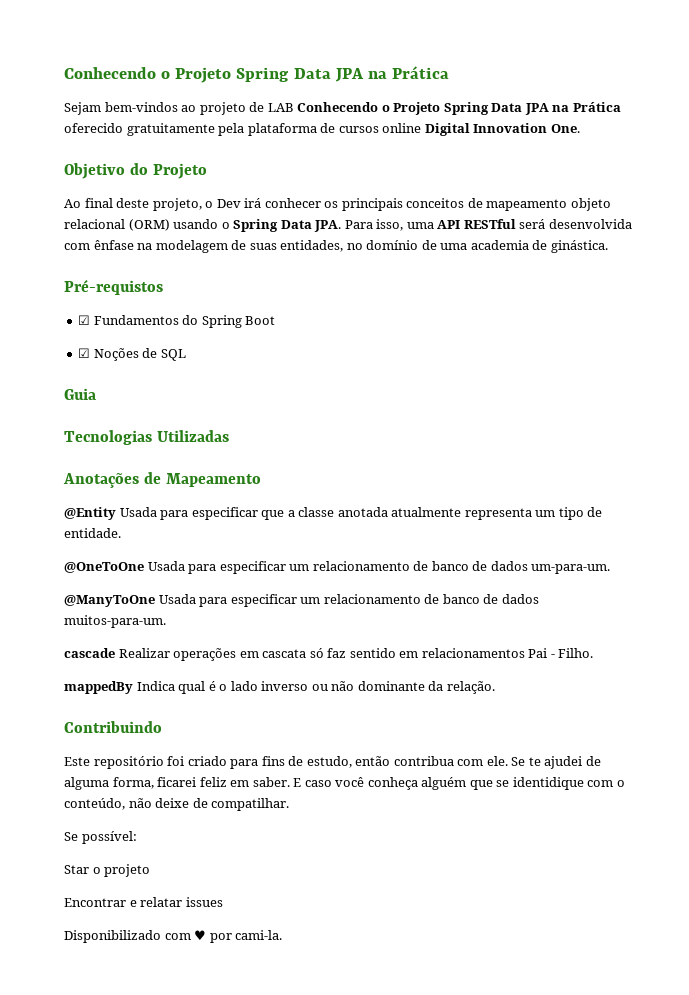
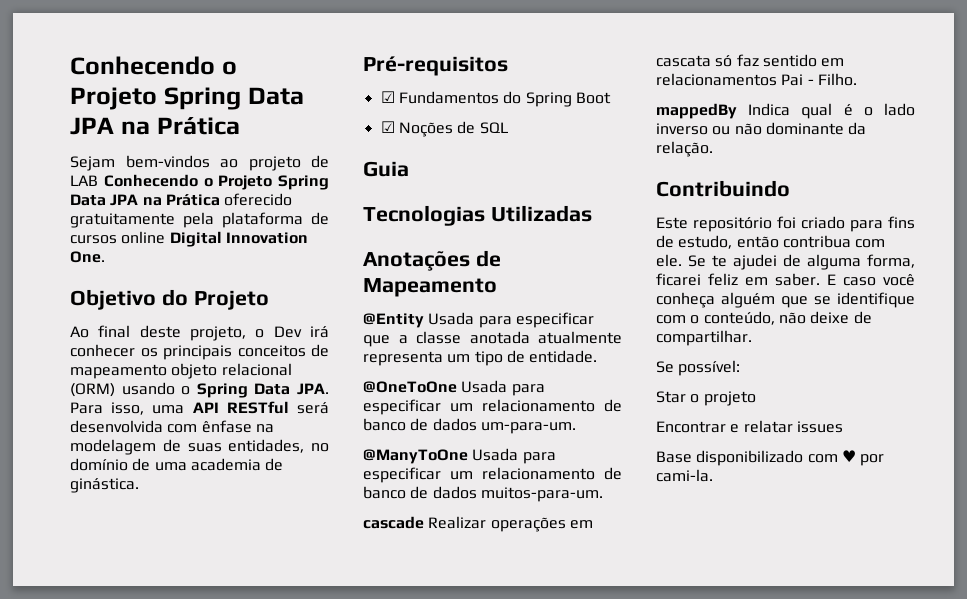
[64,279,163,295] Pré-requistos -> [363,56,508,76] Pré-requisitos
[512,777,584,790] identidique -> [837,292,915,308] identifique
[211,798,290,811] compatilhar. -> [656,330,752,346] compartilhar.
[64,930,161,943] Disponibilizado -> [656,450,804,466] Base disponibilizado

